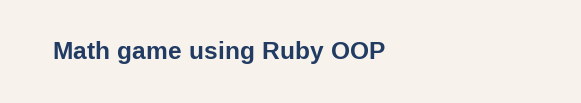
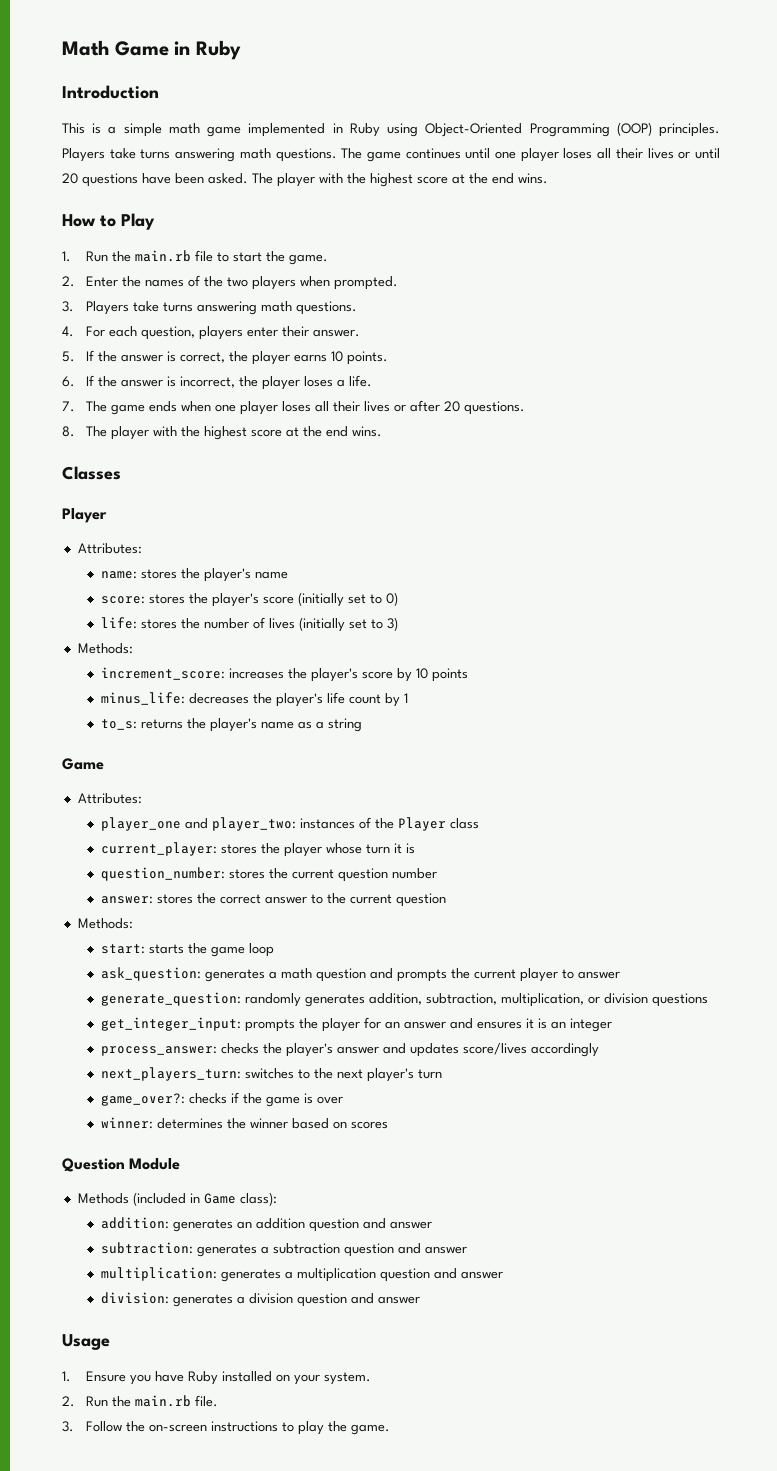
[117,41,385,64] game using Ruby OOP -> [114,40,241,60] [62,85,159,99] [62,122,720,137] [62,148,721,162] [62,173,548,187] [62,213,155,230] [62,250,328,265] [62,275,398,290] [62,301,357,315] [62,326,360,340] [62,350,388,365] [62,375,372,390] [62,400,525,415] [62,426,382,440] [62,466,121,480] [62,508,107,523] [77,543,142,554] [101,568,289,582] [101,592,399,607] [101,617,399,632] [77,643,133,654] [101,667,469,682] [101,692,409,707] [101,718,363,732] [62,758,104,770] [77,793,142,804] [101,817,480,831] [101,842,416,857] [101,867,438,882] [101,893,447,907] [77,918,133,929] [101,943,275,957] [101,967,621,982] [101,992,709,1007] [101,1017,613,1032] [101,1043,600,1057] [101,1067,443,1082] [101,1092,344,1107] [101,1117,389,1129] [62,1158,181,1172] [77,1192,277,1206] [101,1217,433,1232] [101,1242,468,1257] [101,1267,504,1282] [101,1292,421,1307] [62,1334,110,1350] [62,1371,371,1385] [62,1395,218,1407] [62,1421,390,1435] Game in Ruby // Introduction // This is a simple math game implemented in Ruby using Object-Oriented Programming (OOP) principles. Players take turns answering math questions. The game continues until one player loses all their lives or until 20 questions have been asked. The player with the highest score at the end wins. // How to Play // 1. Run the main.rb file to start the game. // 2. Enter the names of the two players when prompted. // 3. Players take turns answering math questions. // 4. For each question, players enter their answer. // 5. If the answer is correct, the player earns 10 points. // 6. If the answer is incorrect, the player loses a life. // 7. The game ends when one player loses all their lives or after 20 questions. // 8. The player with the highest score at the end wins. // Classes // Player // Attributes: // name: stores the player's name // score: stores the player's score (initially set to 0) // life: stores the number of lives (initially set to 3) // Methods: // increment_score: increases the player's score by 10 points // minus_life: decreases the player's life count by 1 // to_s: returns the player's name as a string // Game // Attributes: // player_one and player_two: instances of the Player class // current_player: stores the player whose turn it is // question_number: stores the current question number // answer: stores the correct answer to the current question // Methods: // start: starts the game loop // ask_question: generates a math question and prompts the current player to answer // generate_question: randomly generates addition, subtraction, multiplication, or division questions // get_integer_input: prompts the player for an answer and ensures it is an integer // process_answer: checks the player's answer and updates score/lives accordingly // next_players_turn: switches to the next player's turn // game_over?: checks if the game is over // winner: determines the winner based on scores // Question Module // Methods (included in Game class): // addition: generates an addition question and answer // subtraction: generates a subtraction question and answer // multiplication: generates a multiplication question and answer // division: generates a division question and answer // Usage // 1. Ensure you have Ruby installed on your system. // 2. Run the main.rb file. // 3. Follow the on-screen instructions to play the game.

